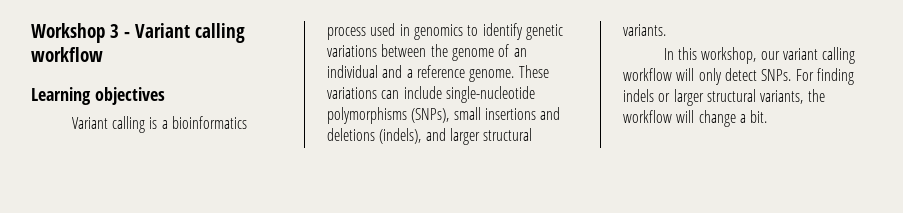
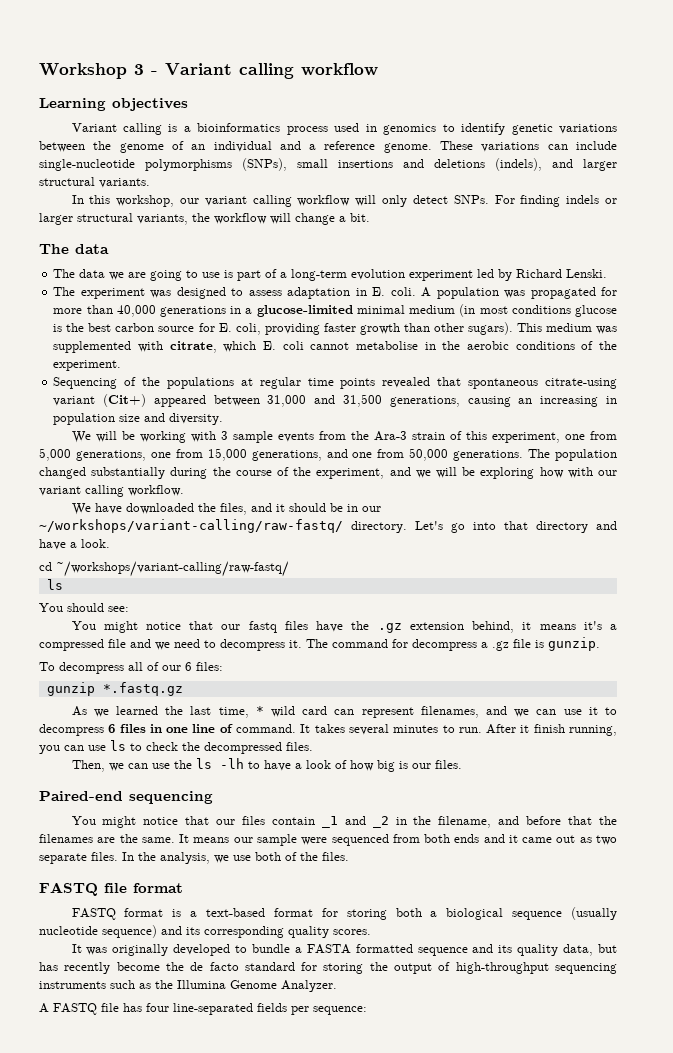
(768, 116) none -> [39,244,109,254] [53,269,608,281] [53,287,618,299] [53,304,618,317] [53,322,617,335] [53,341,617,353] [53,360,122,371] [53,377,617,389] [53,394,617,407] [53,413,224,425] [71,431,617,443] [39,448,617,461] [39,467,617,479] [39,485,184,497] [71,503,381,515] [39,519,617,533] [39,539,110,550] [39,561,289,577] [46,579,63,590] [39,603,129,612] [71,621,617,633] [39,637,600,651] [39,662,223,674] [46,682,183,696] [71,706,617,718] [39,724,617,736] [39,740,313,754] [71,758,462,772] [39,791,213,804] [71,816,618,828] [39,834,617,846] [39,852,349,864] [39,882,183,896] [71,907,617,920] [39,925,371,938] [71,944,617,956] [39,962,618,974] [39,980,337,992] [39,1003,367,1015] // The data // The data we are going to use is part of a long-term evolution experiment led by Richard Lenski. // The experiment was designed to assess adaptation in E. coli. A population was propagated for more than 40,000 generations in a glucose-limited minimal medium (in most conditions glucose is the best carbon source for E. coli, providing faster growth than other sugars). This medium was supplemented with citrate, which E. coli cannot metabolise in the aerobic conditions of the experiment. // Sequencing of the populations at regular time points revealed that spontaneous citrate-using variant (Cit+) appeared between 31,000 and 31,500 generations, causing an increasing in population size and diversity. // We will be working with 3 sample events from the Ara-3 strain of this experiment, one from 5,000 generations, one from 15,000 generations, and one from 50,000 generations. The population changed substantially during the course of the experiment, and we will be exploring how with our variant calling workflow. // We have downloaded the files, and it should be in our ~/workshops/variant-calling/raw-fastq/ directory. Let's go into that directory and have a look. // cd ~/workshops/variant-calling/raw-fastq/ // ls // You should see: // You might notice that our fastq files have the .gz extension behind, it means it's a compressed file and we need to decompress it. The command for decompress a .gz file is gunzip. // To decompress all of our 6 files: // gunzip *.fastq.gz // As we learned the last time, * wild card can represent filenames, and we can use it to decompress 6 files in one line of command. It takes several minutes to run. After it finish running, you can use ls to check the decompressed files. // Then, we can use the ls -lh to have a look of how big is our files. // Paired-end sequencing // You might notice that our files contain _1 and _2 in the filename, and before that the filenames are the same. It means our sample were sequenced from both ends and it came out as two separate files. In the analysis, we use both of the files. // FASTQ file format // FASTQ format is a text-based format for storing both a biological sequence (usually nucleotide sequence) and its corresponding quality scores. // It was originally developed to bundle a FASTA formatted sequence and its quality data, but has recently become the de facto standard for storing the output of high-throughput sequencing instruments such as the Illumina Genome Analyzer. // A FASTQ file has four line-separated fields per sequence:

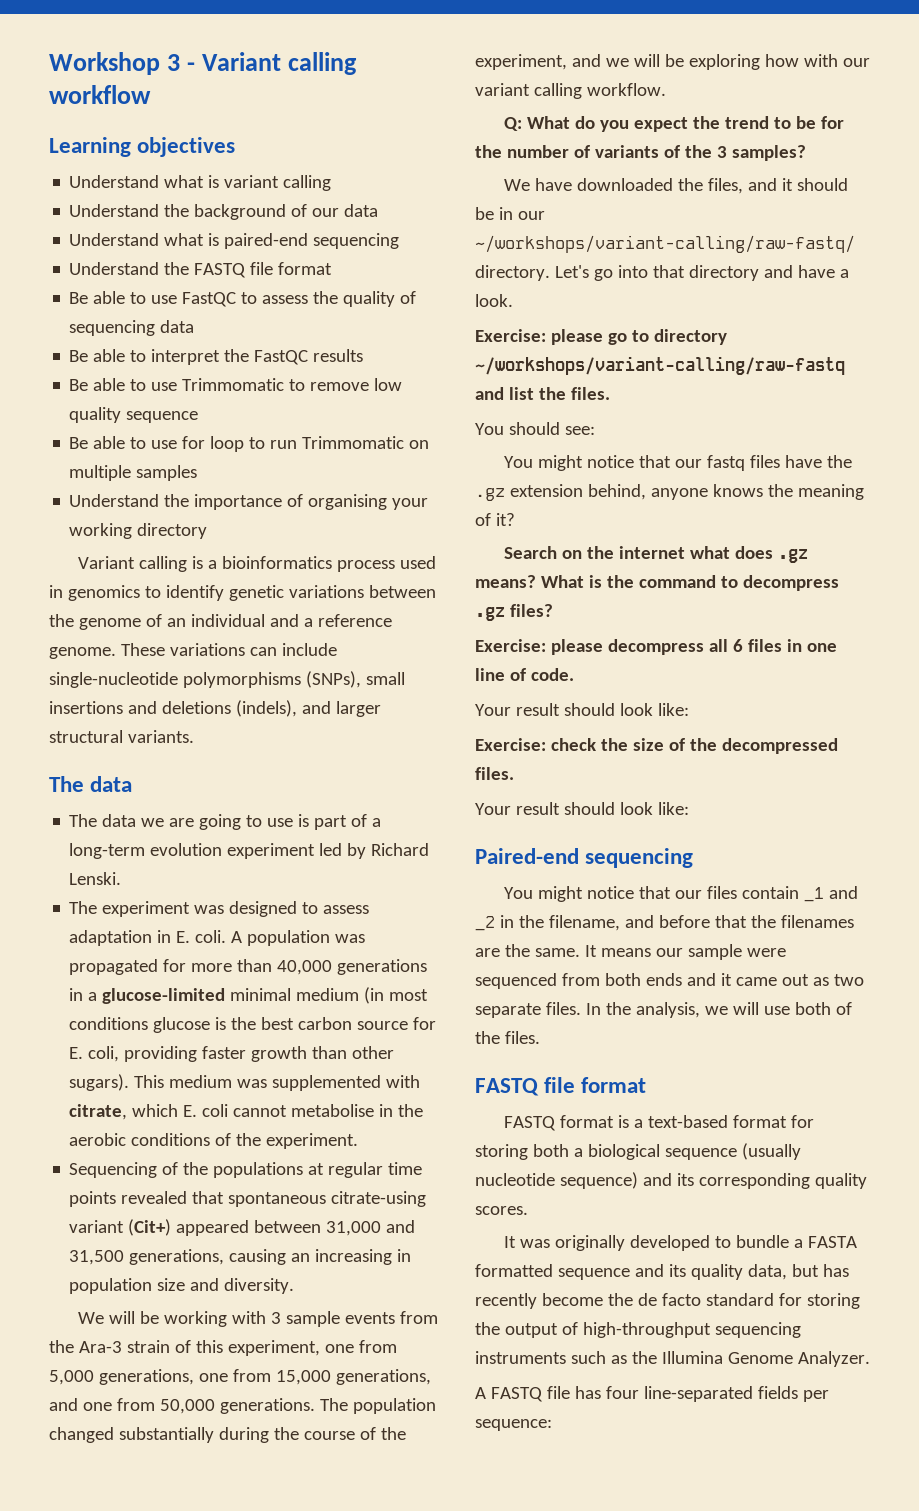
(188, 104) none -> [69,175,332,191] [69,204,379,220] [69,233,400,249] [69,262,333,278] [69,291,417,307] [69,320,195,336] [69,349,364,365] [69,378,403,391] [69,407,199,423] [69,436,430,452] [69,465,198,481] [69,494,429,510] [69,523,208,539] // Understand what is variant calling // Understand the background of our data // Understand what is paired-end sequencing // Understand the FASTQ file format // Be able to use FastQC to assess the quality of sequencing data // Be able to interpret the FastQC results // Be able to use Trimmomatic to remove low quality sequence // Be able to use for loop to run Trimmomatic on multiple samples // Understand the importance of organising your working directory
[71,195,618,207] [39,213,370,225] // In this workshop, our variant calling workflow will only detect SNPs. For finding indels or larger structural variants, the workflow will change a bit. -> (194, 736) none
(184, 490) none -> [503,116,844,132] [475,145,806,161] // Q: What do you expect the trend to be for the number of variants of the 3 samples?
[39,561,289,577] [46,579,63,590] cd ~/workshops/variant-calling/raw-fastq/ // ls -> [475,329,727,345] [475,356,845,375] [475,387,610,400] Exercise: please go to directory ~/workshops/variant-calling/raw-fastq and list the files.
[522,621,617,630] [39,637,600,651] [39,662,223,674] [46,682,183,696] [71,706,617,718] [39,724,104,736] it means it's a compressed file and we need to decompress it. The command for decompress a .gz file is gunzip. // To decompress all of our 6 files: // gunzip *.fastq.gz // As we learned the last time, * wild card can represent filenames, and we can use it to decompress -> [650,484,864,500] [475,513,515,526] [503,546,808,563] [475,575,839,591] [475,604,553,621] [475,639,728,655] anyone knows the meaning of it? // Search on the internet what does .gz means? What is the command to decompress .gz files? // Exercise: please decompress all
[236,724,617,736] [39,740,313,754] [71,758,462,772] command. It takes several minutes to run. After it finish running, you can use ls to check the decompressed files. // Then, we can use the ls -lh to have a look of how big is our files. -> [530,668,574,681] [475,703,689,716] [475,738,838,754] [475,767,514,780] [475,802,689,815] code. // Your result should look like: // Exercise: check the size of the decompressed files. // Your result should look like:
(229, 859) none -> [732,1002,759,1015] will

